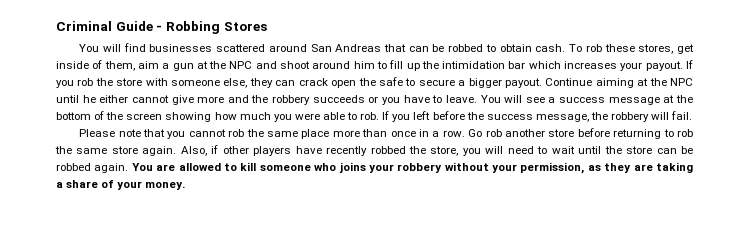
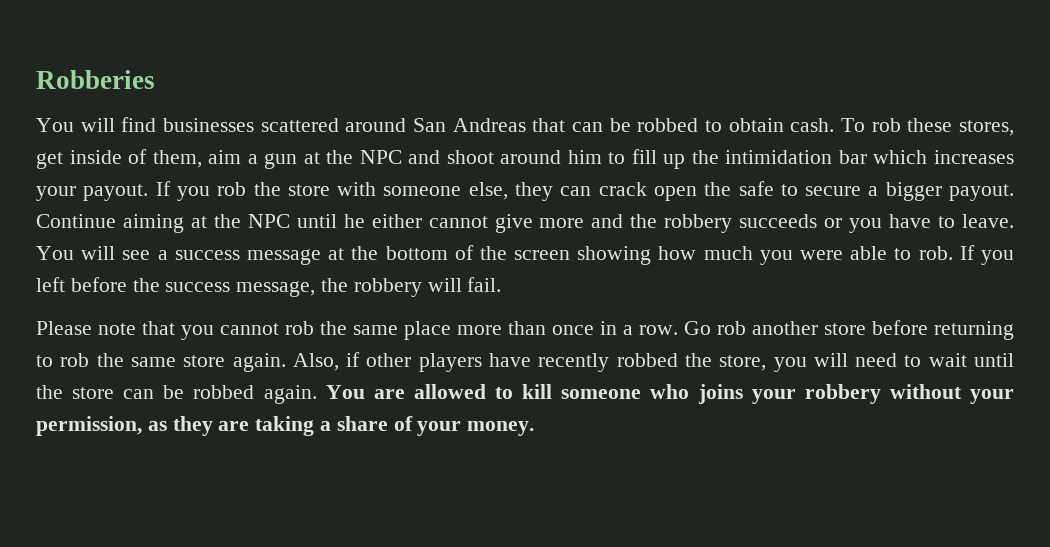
[56,21,267,34] Criminal Guide - Robbing Stores -> [36,70,155,89] Robberies

